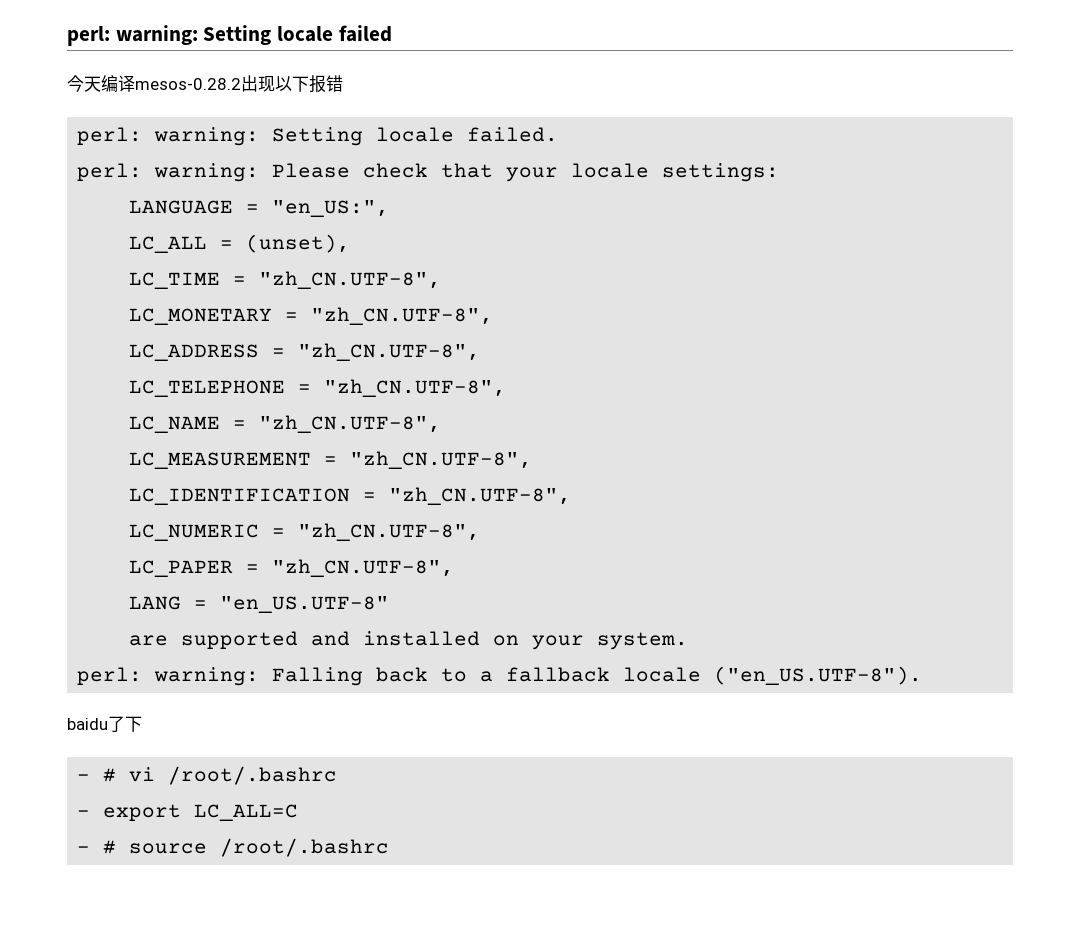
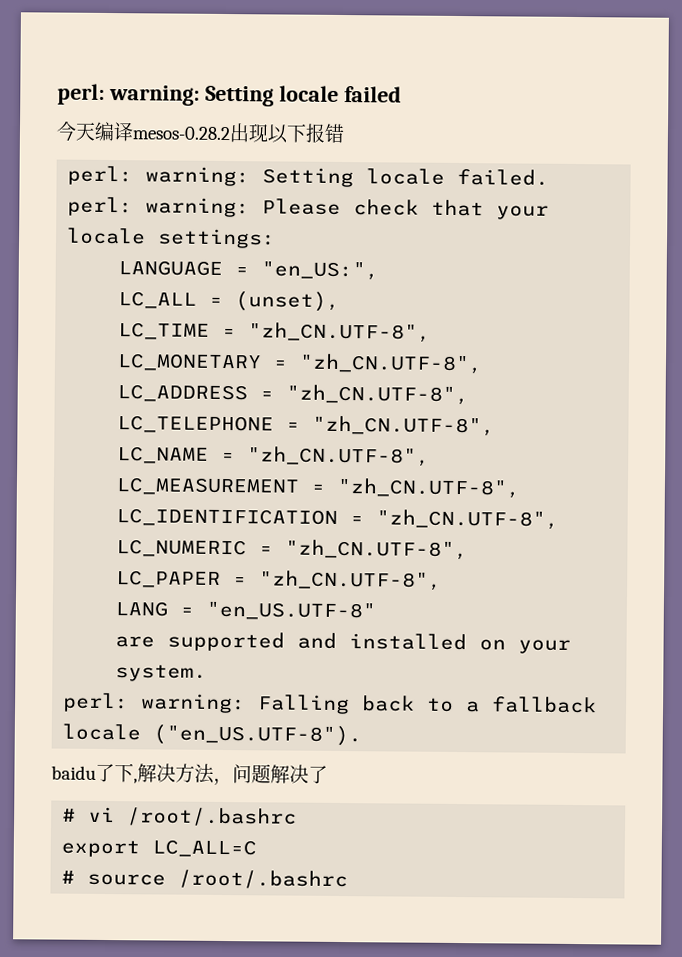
[77,774,91,781] // - -> [133,763,328,786] ,解决方法，问题解决了 //
[77,810,91,817] - -> (298, 817) none
[77,846,91,853] - -> (258, 848) none

